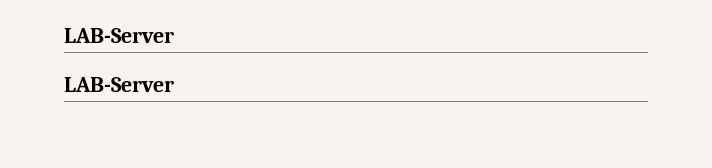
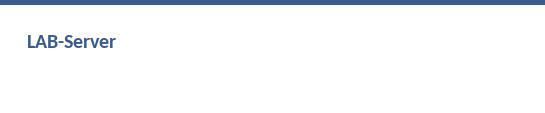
[64,28,174,43] [64,77,174,92] LAB-Server // LAB-Server -> [27,35,116,48] LAB-Server

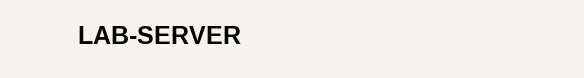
[27,35,116,48] LAB-Server -> [78,26,241,44] LAB-SERVER

